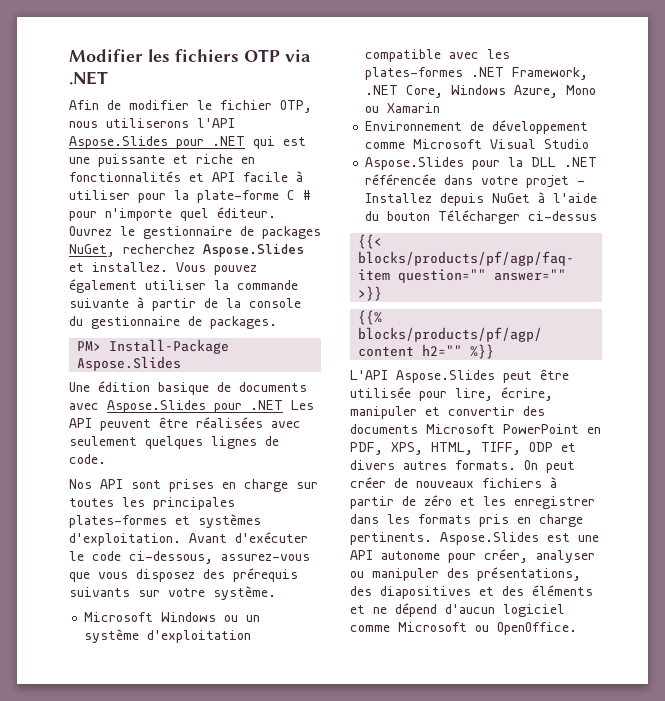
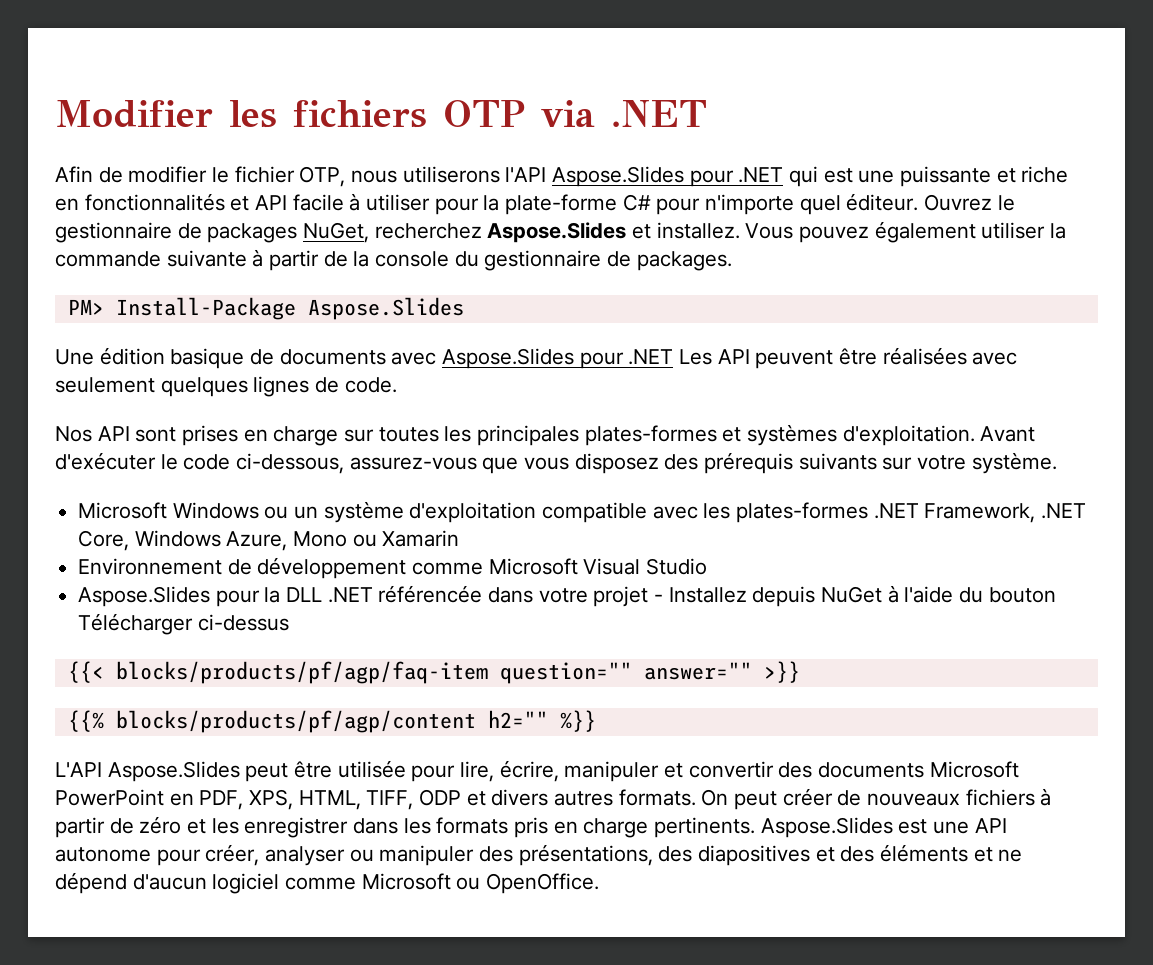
[287,190,311,200] C # -> [622,194,651,211] C#

